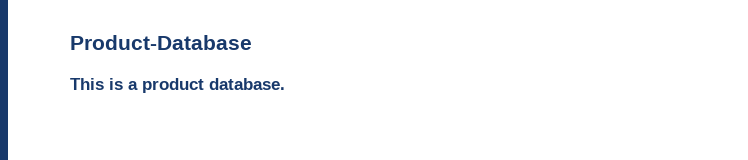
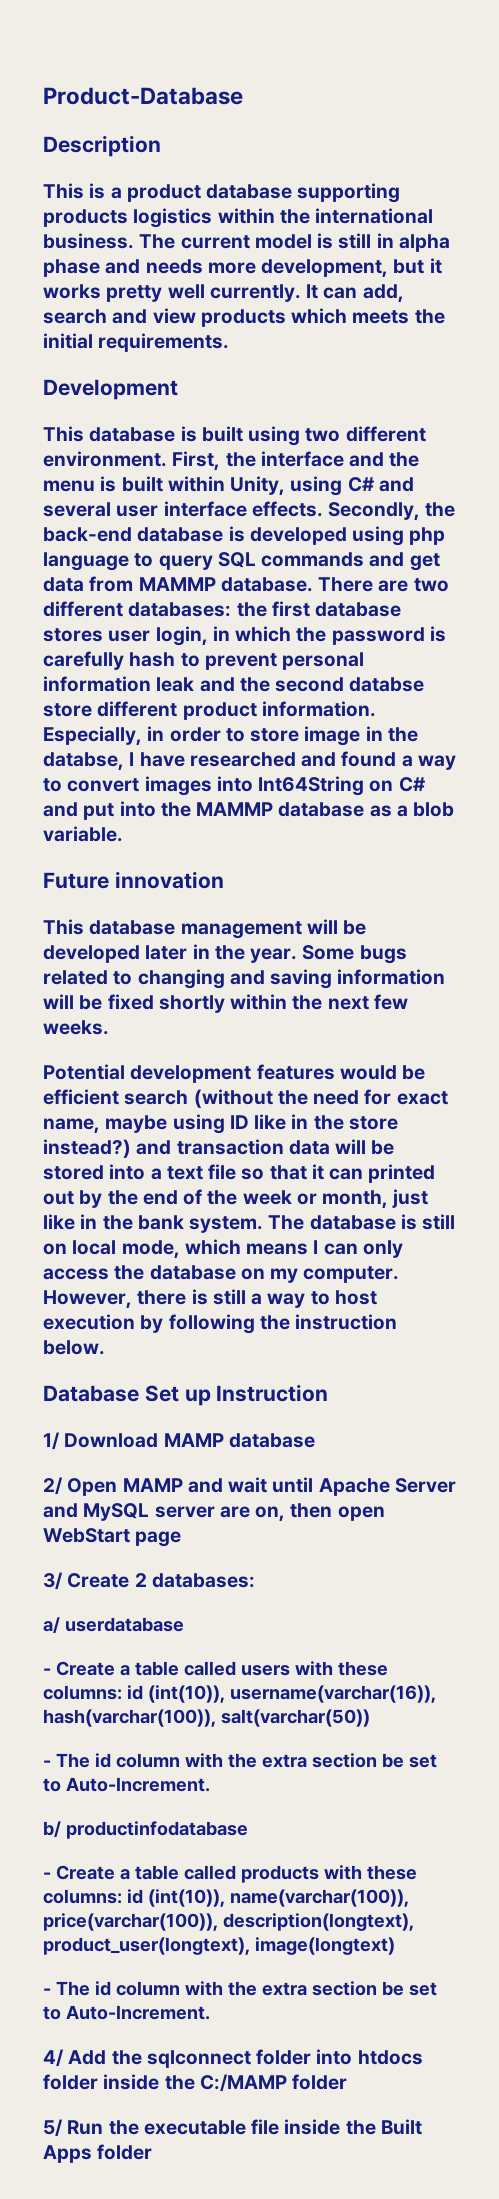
(252, 42) none -> [43,135,161,157] // Description
[209,78,285,90] database. -> [206,183,401,203] [43,208,434,228] [43,233,450,252] [43,258,442,278] [43,284,404,303] [43,308,445,327] [43,333,230,352] [43,379,178,400] [43,426,426,446] [43,451,420,471] [43,476,414,496] [43,501,456,521] [43,526,446,546] [43,552,440,571] [43,576,449,592] [43,601,402,617] [43,626,446,646] [43,651,365,670] [43,676,425,692] [43,701,376,720] [43,726,418,746] [43,751,456,771] [43,776,426,796] [43,801,455,820] [43,826,123,842] [43,871,224,889] [43,919,367,939] [43,944,407,964] [43,969,446,989] [43,994,408,1013] [43,1020,109,1035] [43,1064,426,1083] [43,1089,448,1108] [43,1114,398,1134] [43,1139,395,1158] [43,1164,436,1183] [43,1189,429,1209] [43,1214,456,1233] [43,1239,403,1259] [43,1265,400,1283] [43,1289,377,1309] [43,1314,398,1334] [43,1340,105,1355] [43,1384,329,1406] [43,1432,315,1450] [43,1477,456,1496] [43,1503,385,1522] [43,1528,182,1547] [43,1572,255,1590] [43,1617,184,1633] [43,1661,388,1676] [43,1685,436,1703] [43,1709,370,1727] [43,1753,437,1768] [43,1777,210,1792] [43,1821,248,1839] [43,1865,417,1883] [43,1889,409,1907] [43,1913,414,1931] [43,1937,395,1955] [43,1981,437,1996] [43,2005,210,2020] [43,2049,423,2068] [43,2074,348,2092] [43,2119,422,2137] [43,2144,153,2163] database supporting products logistics within the international business. The current model is still in alpha phase and needs more development, but it works pretty well currently. It can add, search and view products which meets the initial requirements. // Development // This database is built using two different environment. First, the interface and the menu is built within Unity, using C# and several user interface effects. Secondly, the back-end database is developed using php language to query SQL commands and get data from MAMMP database. There are two different databases: the first database stores user login, in which the password is carefully hash to prevent personal information leak and the second databse store different product information. Especially, in order to store image in the databse, I have researched and found a way to convert images into Int64String on C# and put into the MAMMP database as a blob variable. // Future innovation // This database management will be developed later in the year. Some bugs related to changing and saving information will be fixed shortly within the next few weeks. // Potential development features would be efficient search (without the need for exact name, maybe using ID like in the store instead?) and transaction data will be stored into a text file so that it can printed out by the end of the week or month, just like in the bank system. The database is still on local mode, which means I can only access the database on my computer. However, there is still a way to host execution by following the instruction below. // Database Set up Instruction // 1/ Download MAMP database // 2/ Open MAMP and wait until Apache Server and MySQL server are on, then open WebStart page // 3/ Create 2 databases: // a/ userdatabase // - Create a table called users with these columns: id (int(10)), username(varchar(16)), hash(varchar(100)), salt(varchar(50)) // - The id column with the extra section be set to Auto-Increment. // b/ productinfodatabase // - Create a table called products with these columns: id (int(10)), name(varchar(100)), price(varchar(100)), description(longtext), product_user(longtext), image(longtext) // - The id column with the extra section be set to Auto-Increment. // 4/ Add the sqlconnect folder into htdocs folder inside the C:/MAMP folder // 5/ Run the executable file inside the Built Apps folder

